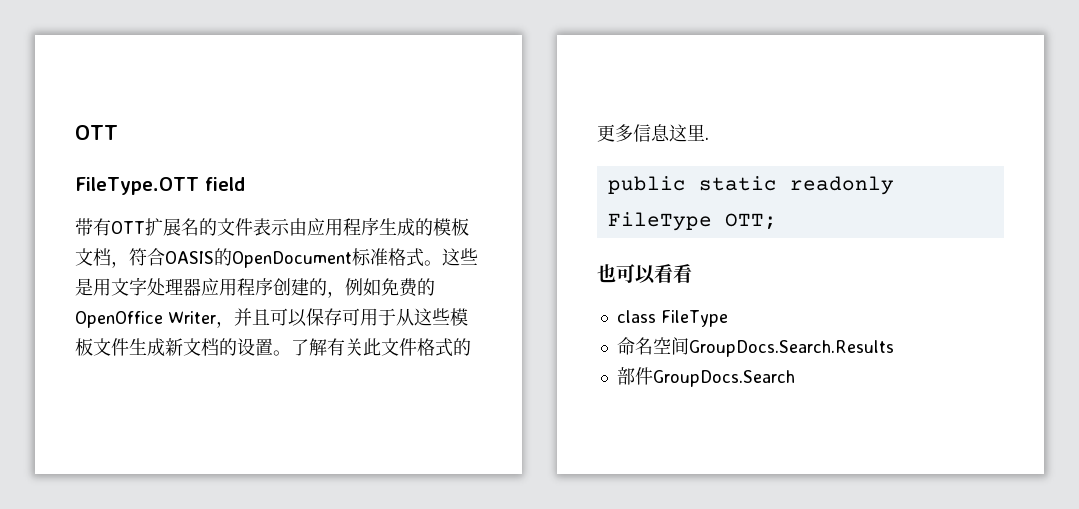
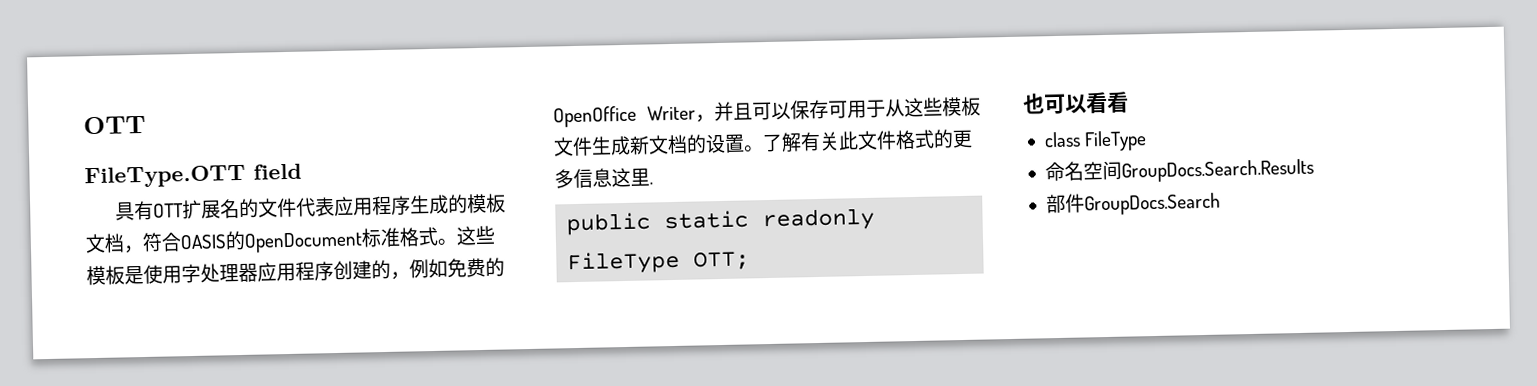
[75,218,93,236] 带 -> [115,202,136,221] 具
[253,218,307,236] 表示由 -> [295,197,336,217] 代表
[75,278,129,296] 是用文 -> [86,264,182,286] 模板是使用

